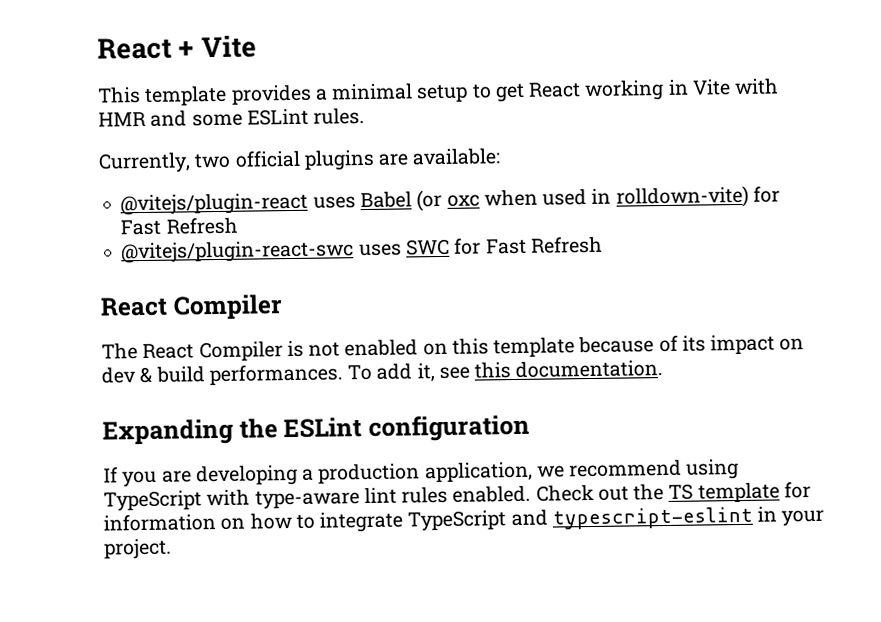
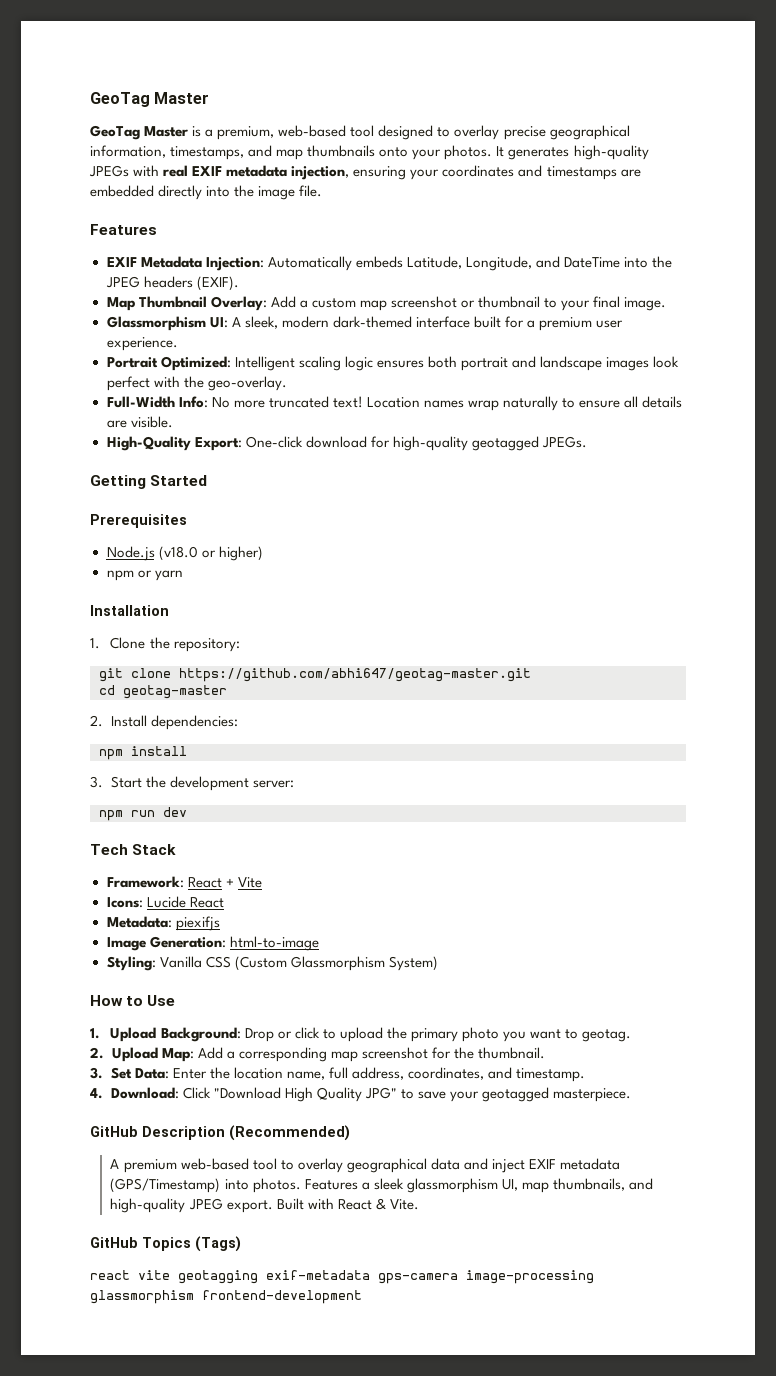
[97,35,257,60] [97,78,780,106] [98,107,366,127] [98,148,502,174] [120,185,780,216] [120,216,238,236] [121,235,603,264] [100,294,283,320] [101,334,805,362] [101,360,664,386] [102,414,530,446] [103,459,740,488] [103,481,811,512] [103,506,825,533] [104,538,172,560] React + Vite // This template provides a minimal setup to get React working in Vite with HMR and some ESLint rules. // Currently, two official plugins are available: // @vitejs/plugin-react uses Babel (or oxc when used in rolldown-vite) for Fast Refresh // @vitejs/plugin-react-swc uses SWC for Fast Refresh // React Compiler // The React Compiler is not enabled on this template because of its impact on dev & build performances. To add it, see this documentation. // Expanding the ESLint configuration // If you are developing a production application, we recommend using TypeScript with type-aware lint rules enabled. Check out the TS template for information on how to integrate TypeScript and typescript-eslint in your project. -> [90,92,210,107] [90,125,630,140] [90,145,649,160] [89,165,641,180] [90,185,323,200] [90,224,157,235] [106,256,672,271] [105,276,239,291] [106,296,667,311] [106,316,624,331] [106,337,178,351] [106,356,680,371] [106,376,287,391] [106,396,683,411] [106,416,173,428] [106,436,587,451] [90,475,208,489] [90,514,187,528] [106,546,263,561] [106,570,183,581] [90,605,169,616] [90,637,240,652] [99,668,531,682] [99,685,227,699] [90,715,238,730] [99,746,187,760] [90,776,294,791] [99,807,187,821] [90,844,177,855] [106,876,262,888] [106,896,224,908] [106,916,220,931] [106,936,319,951] [106,956,438,971] [90,995,176,1006] [90,1027,632,1042] [90,1047,545,1062] [90,1067,585,1082] [90,1087,632,1102] [90,1125,350,1141] [110,1158,621,1173] [110,1178,653,1193] [110,1198,419,1213] [90,1236,241,1252] [90,1270,594,1284] [90,1290,362,1304] GeoTag Master // GeoTag Master is a premium, web-based tool designed to overlay precise geographical information, timestamps, and map thumbnails onto your photos. It generates high-quality JPEGs with real EXIF metadata injection, ensuring your coordinates and timestamps are embedded directly into the image file. // Features // EXIF Metadata Injection: Automatically embeds Latitude, Longitude, and DateTime into the JPEG headers (EXIF). // Map Thumbnail Overlay: Add a custom map screenshot or thumbnail to your final image. // Glassmorphism UI: A sleek, modern dark-themed interface built for a premium user experience. // Portrait Optimized: Intelligent scaling logic ensures both portrait and landscape images look perfect with the geo-overlay. // Full-Width Info: No more truncated text! Location names wrap naturally to ensure all details are visible. // High-Quality Export: One-click download for high-quality geotagged JPEGs. // Getting Started // Prerequisites // Node.js (v18.0 or higher) // npm or yarn // Installation // 1. Clone the repository: // git clone https://github.com/abhi647/geotag-master.git // cd geotag-master // 2. Install dependencies: // npm install // 3. Start the development server: // npm run dev // Tech Stack // Framework: React + Vite // Icons: Lucide React // Metadata: piexifjs // Image Generation: html-to-image // Styling: Vanilla CSS (Custom Glassmorphism System) // How to Use // 1. Upload Background: Drop or click to upload the primary photo you want to geotag. // 2. Upload Map: Add a corresponding map screenshot for the thumbnail. // 3. Set Data: Enter the location name, full address, coordinates, and timestamp. // 4. Download: Click "Download High Quality JPG" to save your geotagged masterpiece. // GitHub Description (Recommended) // A premium web-based tool to overlay geographical data and inject EXIF metadata (GPS/Timestamp) into photos. Features a sleek glassmorphism UI, map thumbnails, and high-quality JPEG export. Built with React & Vite. // GitHub Topics (Tags) // react vite geotagging exif-metadata gps-camera image-processing glassmorphism frontend-development

